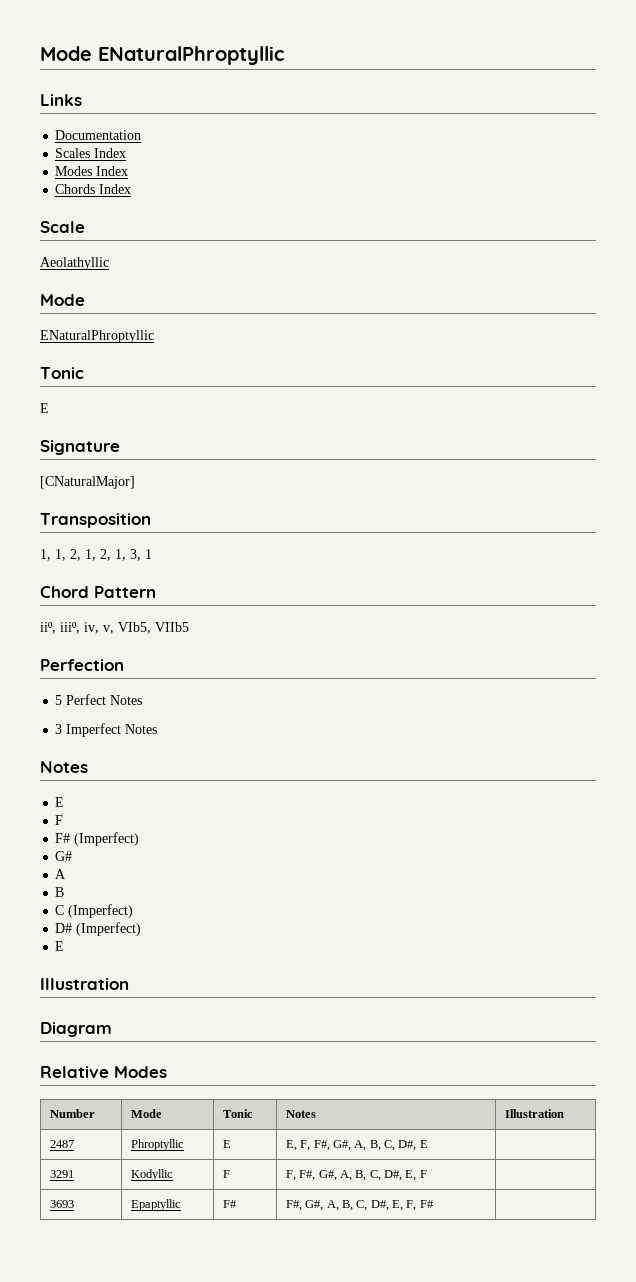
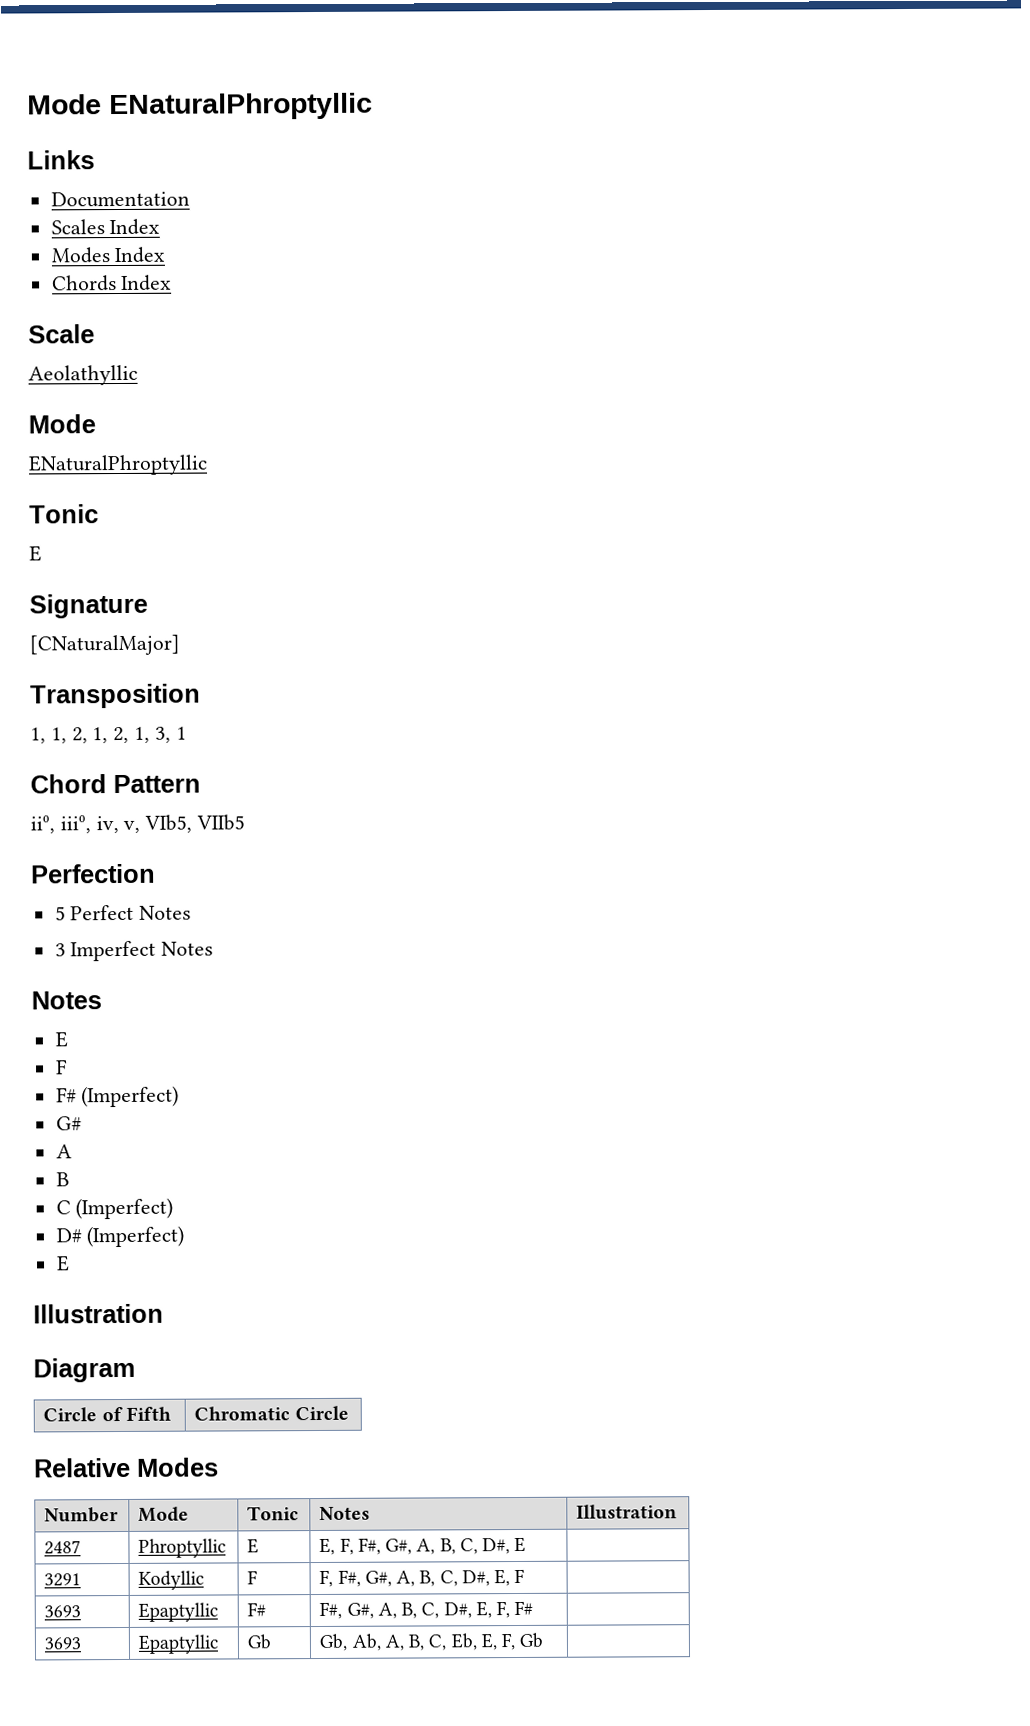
(112, 1029) none -> [43,1406,171,1422] [194,1405,349,1421] // Circle of Fifth | Chromatic Circle
(434, 1204) none -> [44,1637,82,1650] [138,1634,219,1654] [247,1634,272,1650] [319,1632,544,1651] // 3693 | Epaptyllic | Gb | Gb, Ab, A, B, C, Eb, E, F, Gb |

